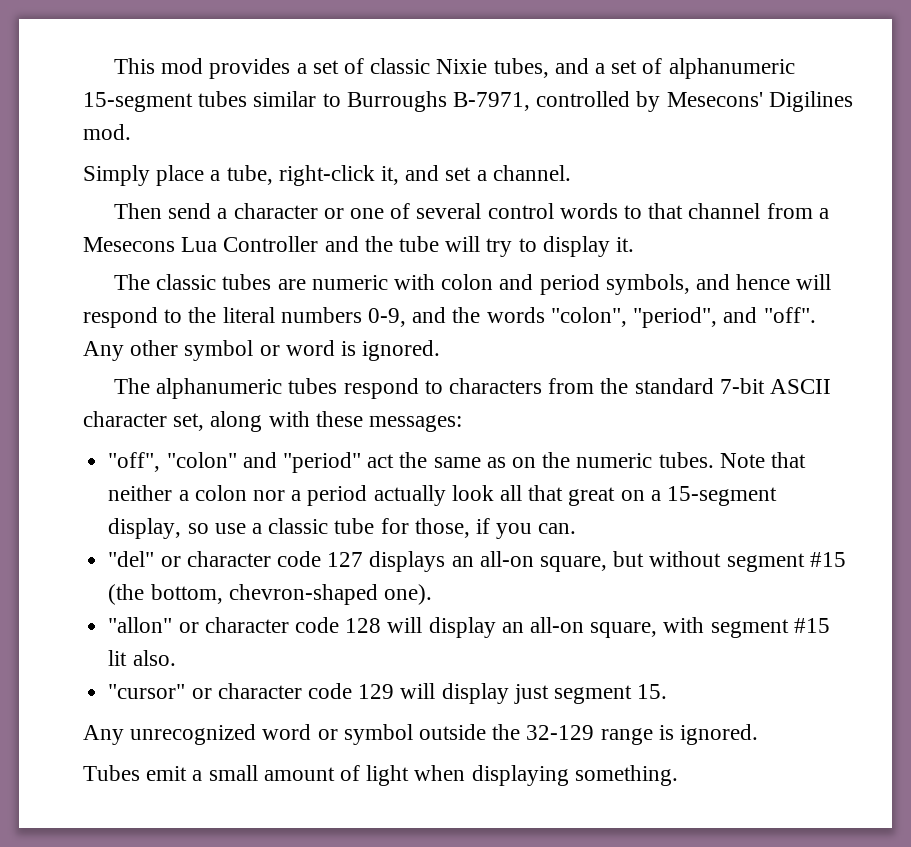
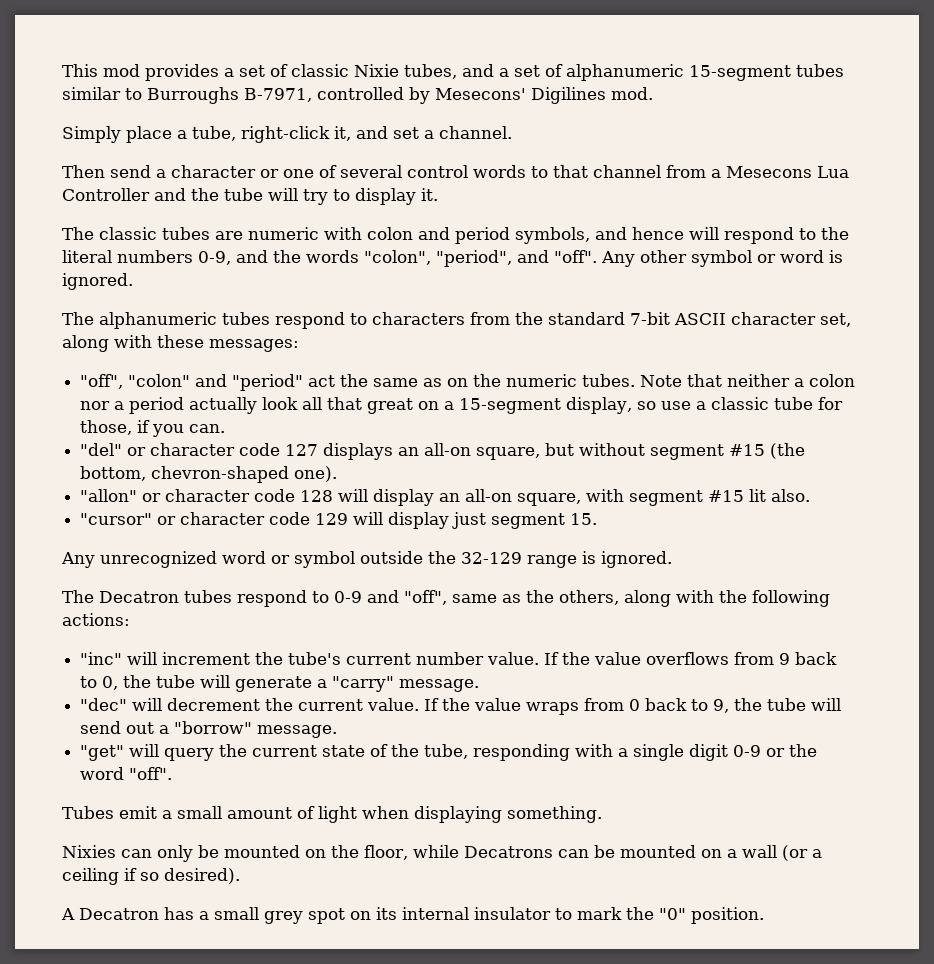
(759, 734) none -> [62,590,830,607] [62,613,130,626] [80,652,838,665] [80,675,480,692] [80,698,842,715] [80,721,338,738] [80,744,818,761] [80,767,173,780] // The Decatron tubes respond to 0-9 and "off", same as the others, along with the following actions: // "inc" will increment the tube's current number value. If the value overflows from 9 back to 0, the tube will generate a "carry" message. // "dec" will decrement the current value. If the value wraps from 0 back to 9, the tube will send out a "borrow" message. // "get" will query the current state of the tube, responding with a single digit 0-9 or the word "off".
(678, 775) none -> [62,845,822,862] [62,868,240,885] [61,907,764,924] // Nixies can only be mounted on the floor, while Decatrons can be mounted on a wall (or a ceiling if so desired). // A Decatron has a small grey spot on its internal insulator to mark the "0" position.

